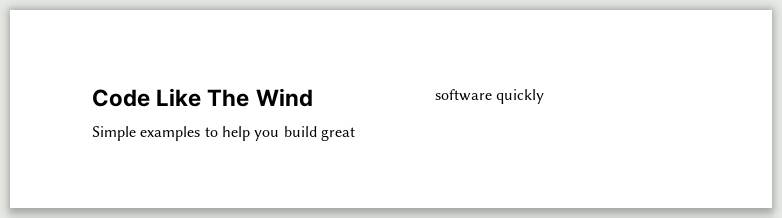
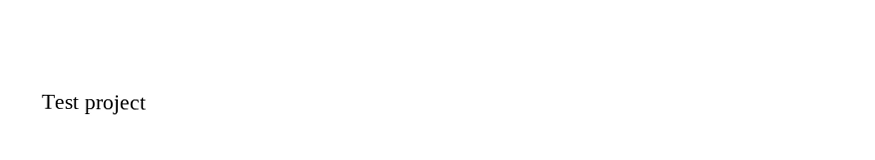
[92,88,313,107] [92,126,355,141] [435,89,545,104] Code Like The Wind // Simple examples to help you build great software quickly -> [41,94,146,115] Test project

